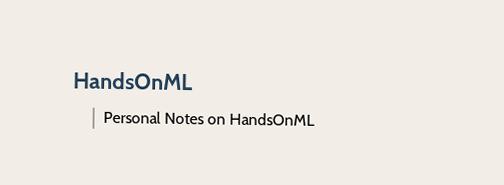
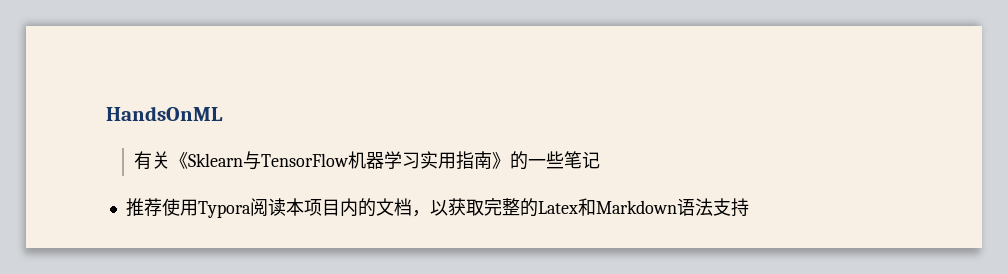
[102,110,316,126] Personal Notes on HandsOnML -> [134,151,601,170] [125,198,749,218] 有关《Sklearn与TensorFlow机器学习实用指南》的一些笔记 // 推荐使用Typora阅读本项目内的文档，以获取完整的Latex和Markdown语法支持

